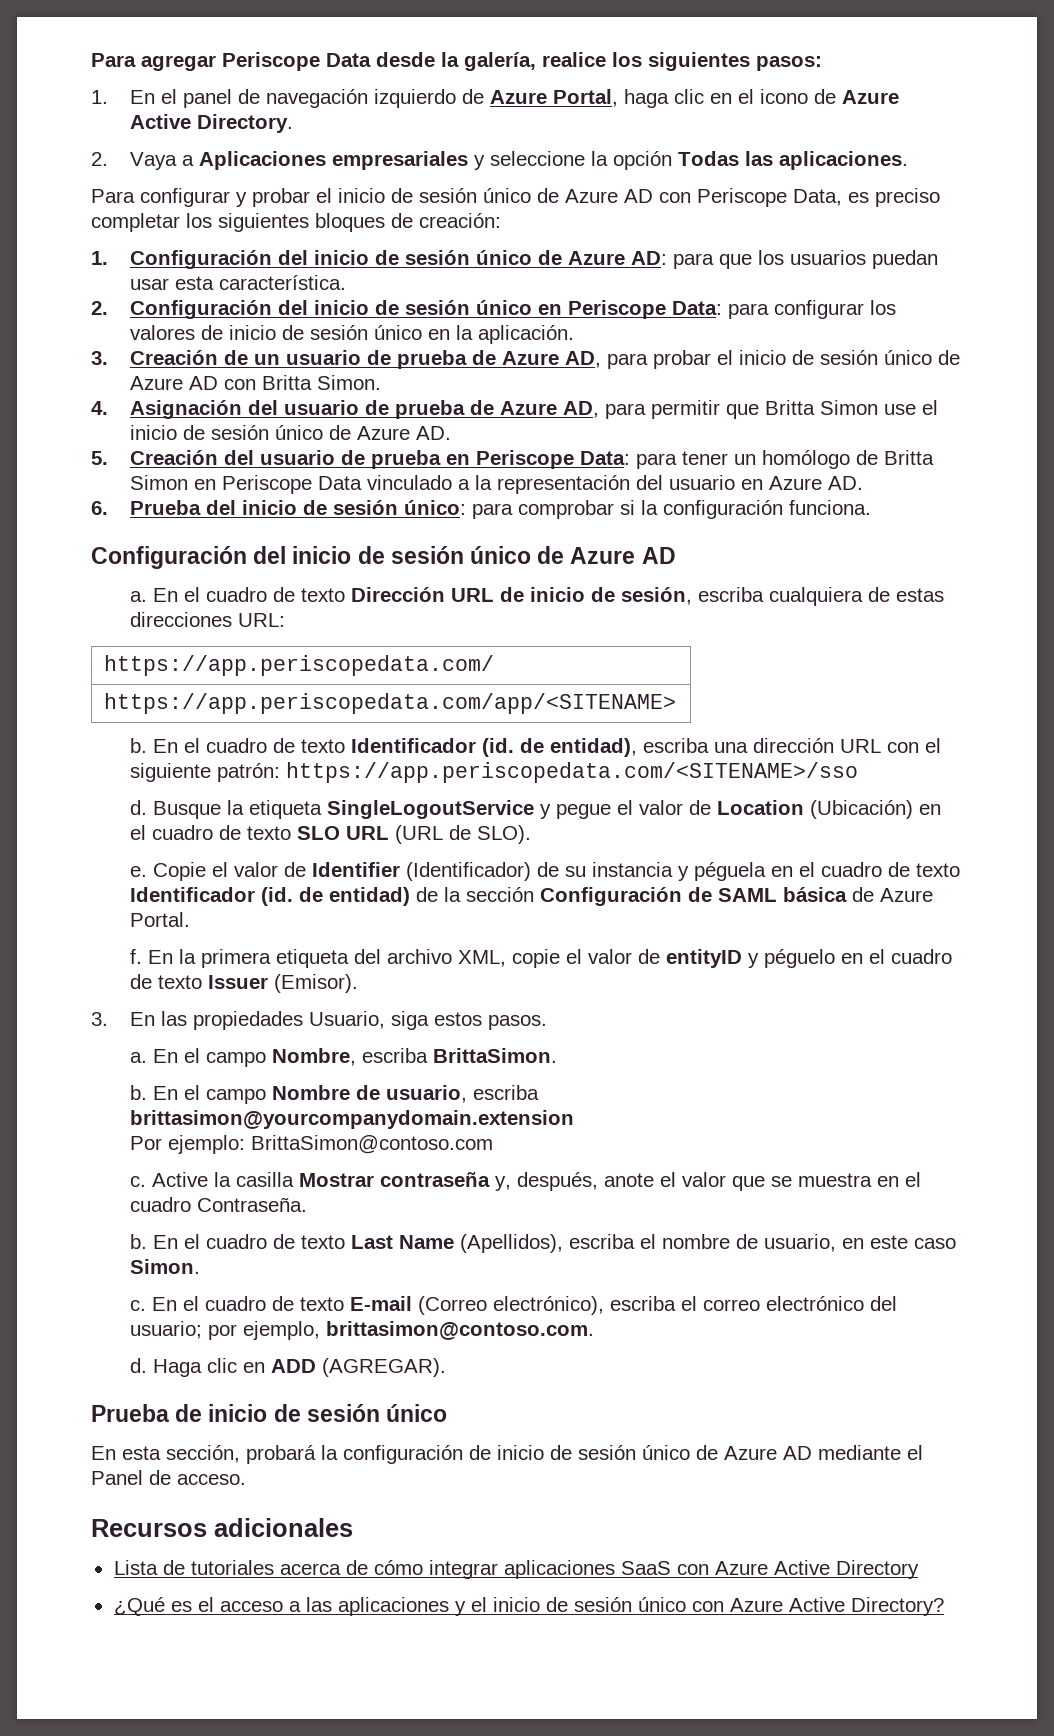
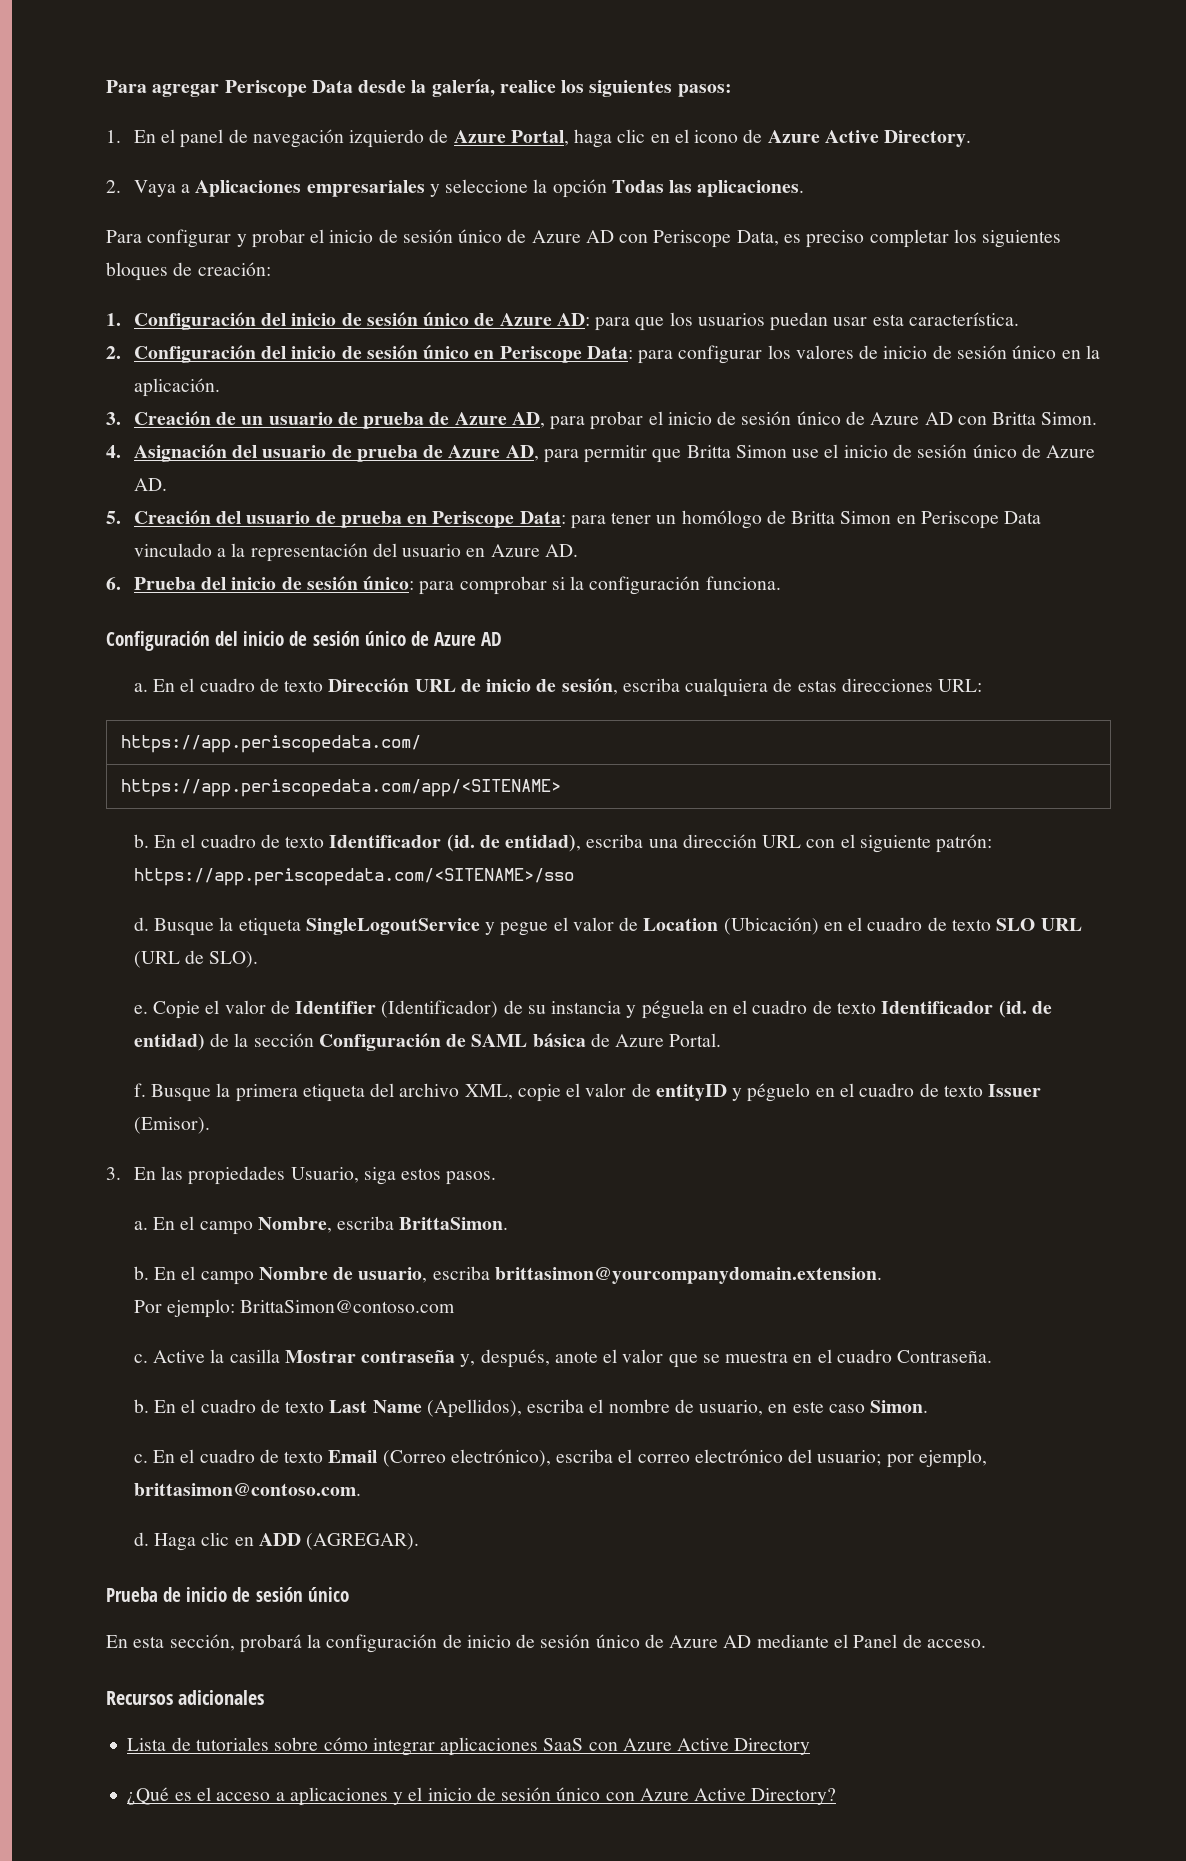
[148,950,174,964] En -> [151,1084,212,1102] Busque
[130,1110,575,1129] brittasimon@yourcompanydomain.extension -> [494,1267,882,1284] brittasimon@yourcompanydomain.extension.
[350,1296,413,1311] E-mail -> [328,1450,378,1463] Email
[279,1560,368,1575] acerca de -> [274,1737,319,1751] sobre
[305,1597,332,1612] las -> (285, 1796) none

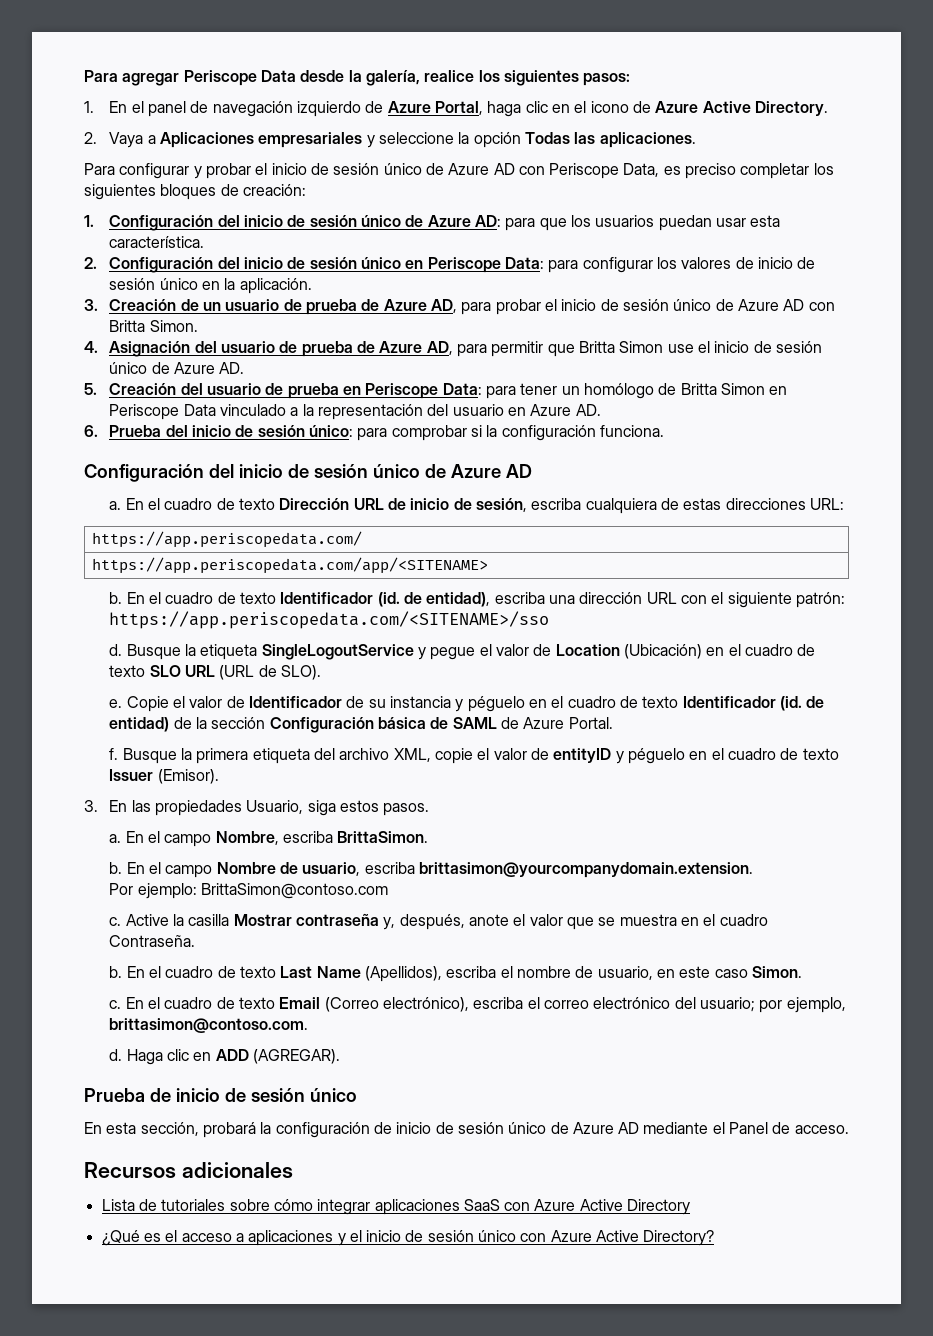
[295,1000,499,1018] Identifier (Identificador) -> [249,696,343,708] Identificador
[641,1000,704,1019] péguela -> [467,696,525,712] péguelo
(441, 1042) none -> [378,717,427,729] básica
[532,1033,586,1047] básica -> (497, 723) none

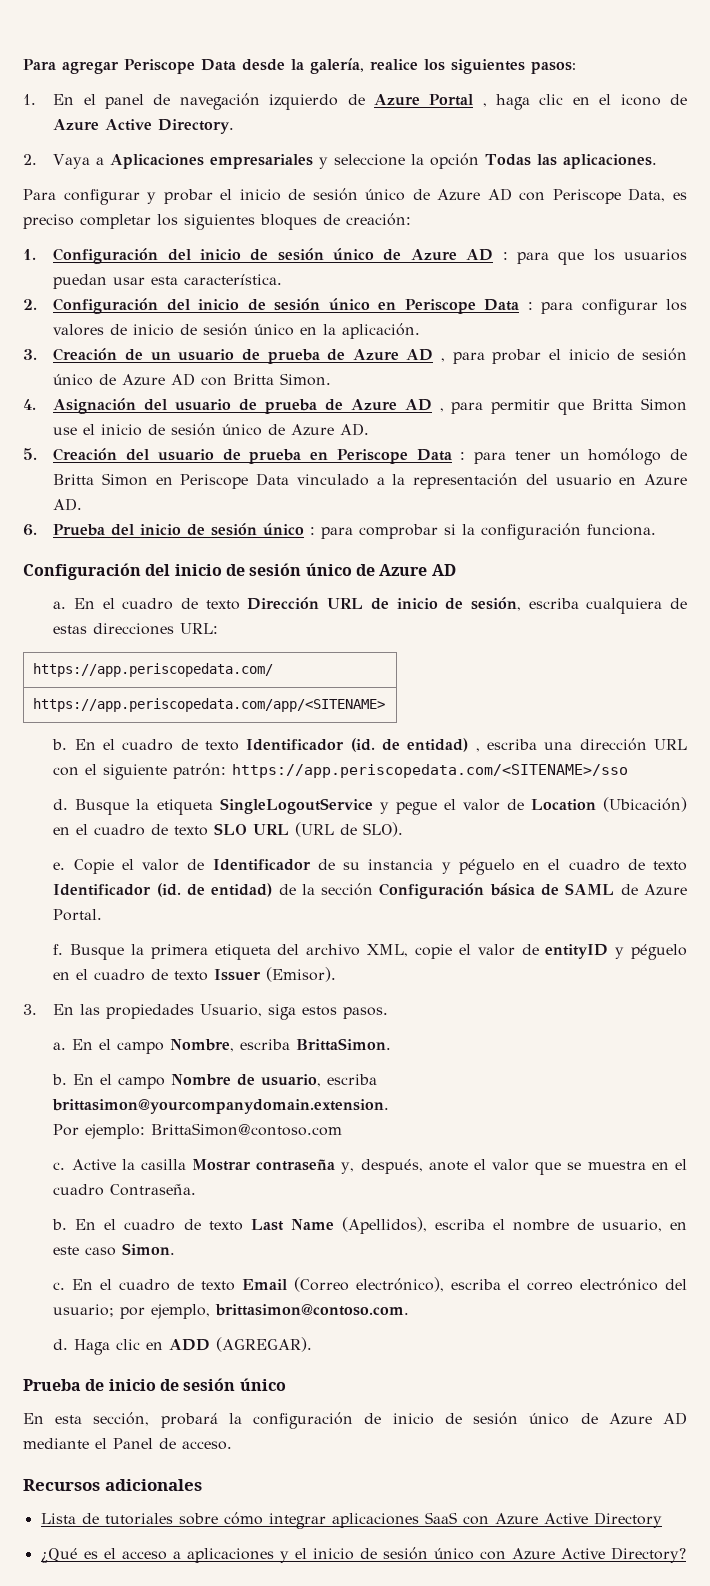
[435,101,484,115] Portal, -> [429,94,487,107] Portal ,
[475,215,502,227] AD: -> [466,249,508,261] AD :
[505,257,545,269] Data: -> [484,299,533,311] Data :
[431,299,458,313] AD, -> [406,349,446,362] AD ,
[426,341,453,355] AD, -> [404,399,444,412] AD ,
[442,383,482,395] Data: -> [416,449,466,461] Data :
[309,425,354,437] único: -> [263,523,316,536] único :
[426,592,491,607] entidad), -> [407,738,480,752] entidad) ,

